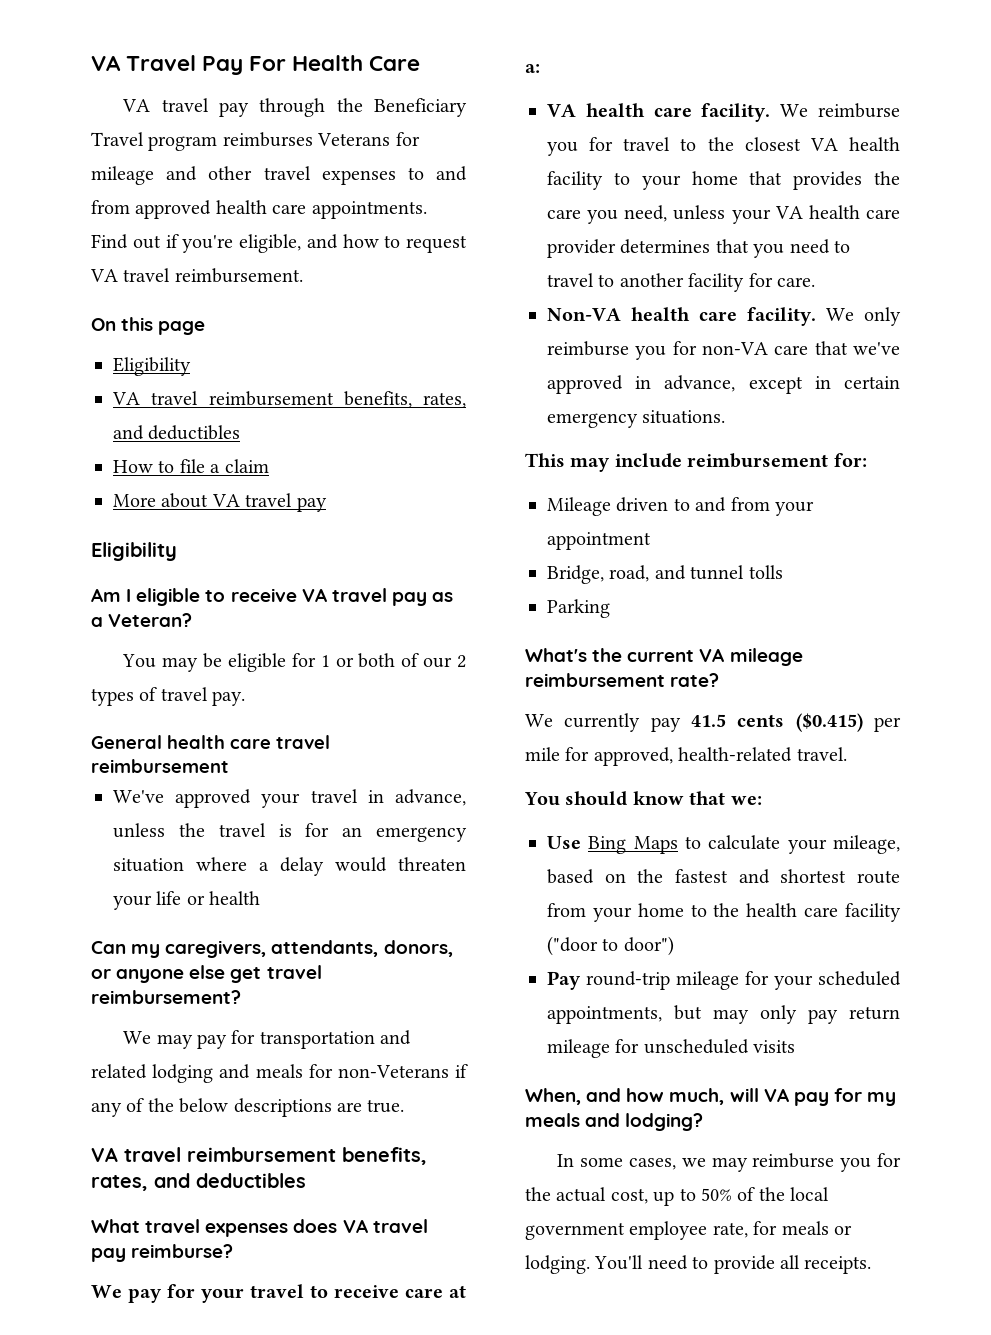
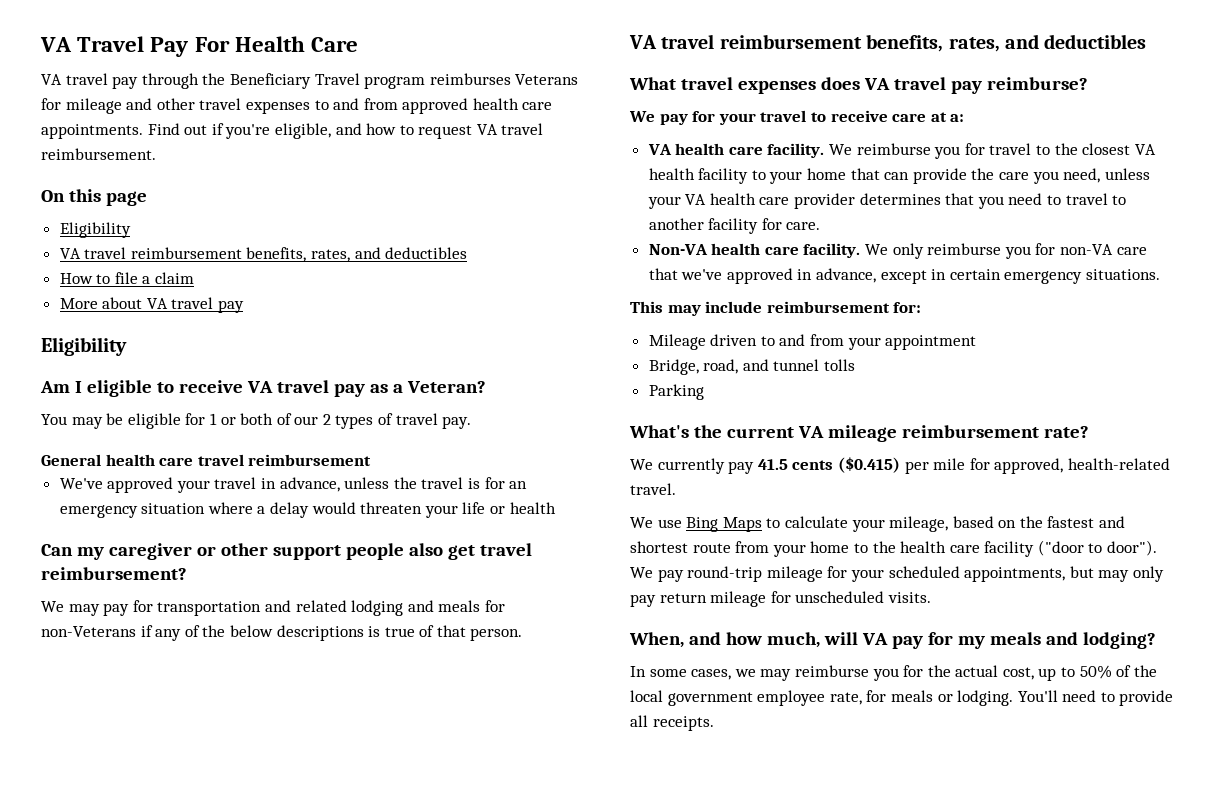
[165,940,453,958] [91,965,226,983] caregivers, attendants, donors, or anyone else -> [108,543,443,560] caregiver or other support people also
[337,1099,405,1113] are true. -> [368,625,523,641] is true of that person.
[793,171,863,190] provides -> [884,168,967,184] can provide
[524,791,762,806] [547,836,581,849] You should know that we: // Use -> [630,517,682,528] We use
[623,936,674,956] [547,971,581,990] door") // Pay -> [1107,540,1158,556] [630,567,684,582] door"). We pay
[753,1040,796,1053] visits -> [887,592,931,603] visits.

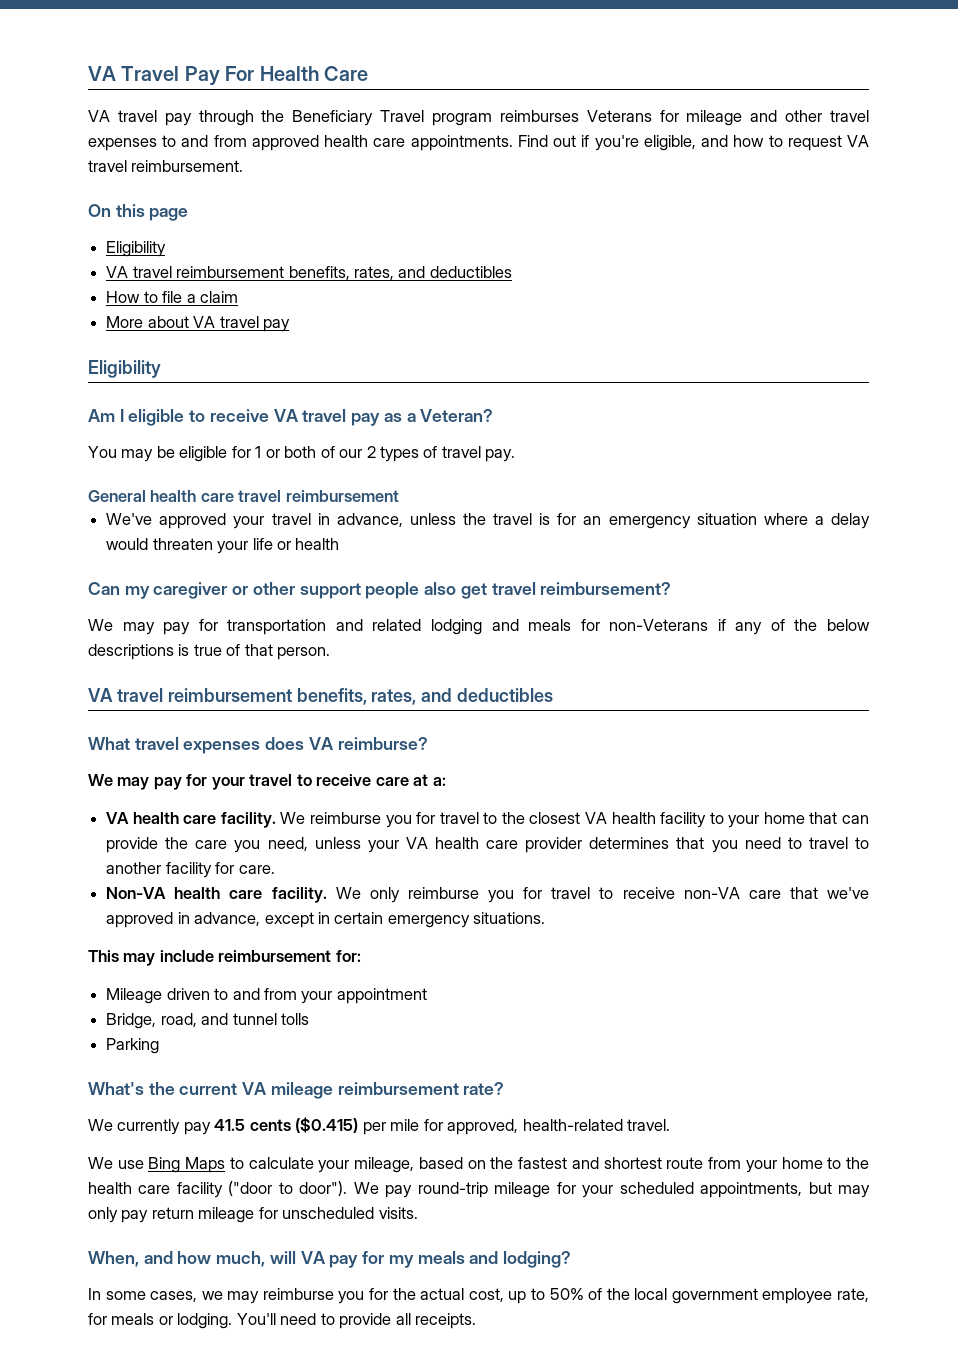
[893,77,982,94] travel pay -> (334, 743) none
(655, 116) none -> [117,777,150,790] may
(1056, 249) none -> [551,887,675,899] travel to receive

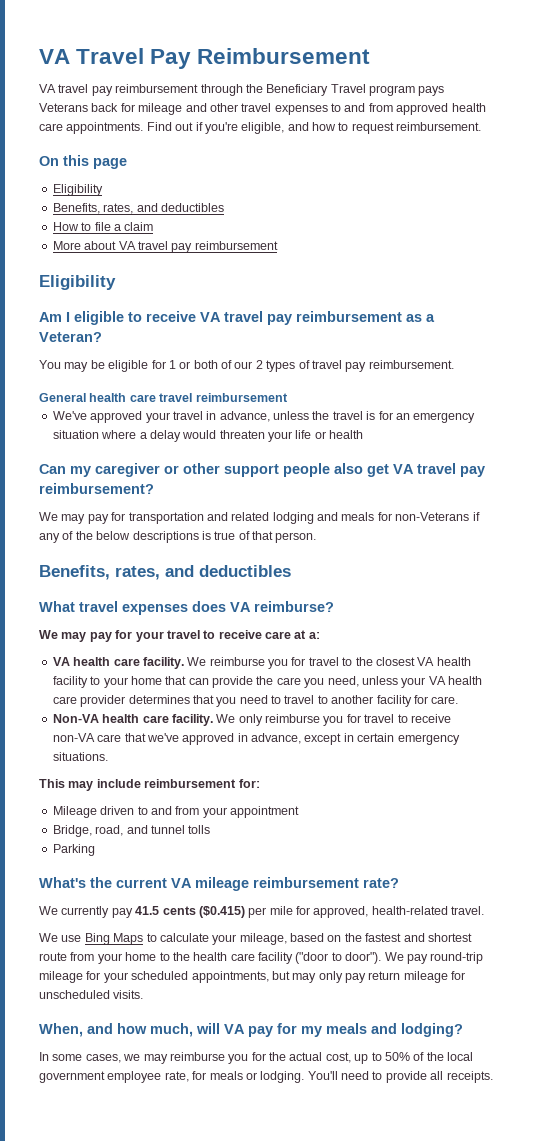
[225,66,368,81] [88,110,192,126] For Health Care // VA travel pay -> [197,48,371,64] [39,84,199,96] Reimbursement // VA travel pay reimbursement
[499,110,652,122] reimburses Veterans -> [418,86,445,96] [39,103,119,112] pays Veterans back
[847,135,870,147] [88,160,127,172] VA travel -> (394, 128) none
[106,266,350,280] VA travel reimbursement benefits, -> [52,203,100,214] Benefits,
(290, 325) none -> [194,241,278,250] reimbursement
(381, 419) none -> [296,311,402,322] reimbursement
[485,449,516,462] pay. -> [345,360,454,372] pay reimbursement.
[491,582,536,595] travel -> [393,463,485,477] VA travel pay
[88,688,367,705] VA travel reimbursement benefits, -> [39,565,110,580] Benefits,

